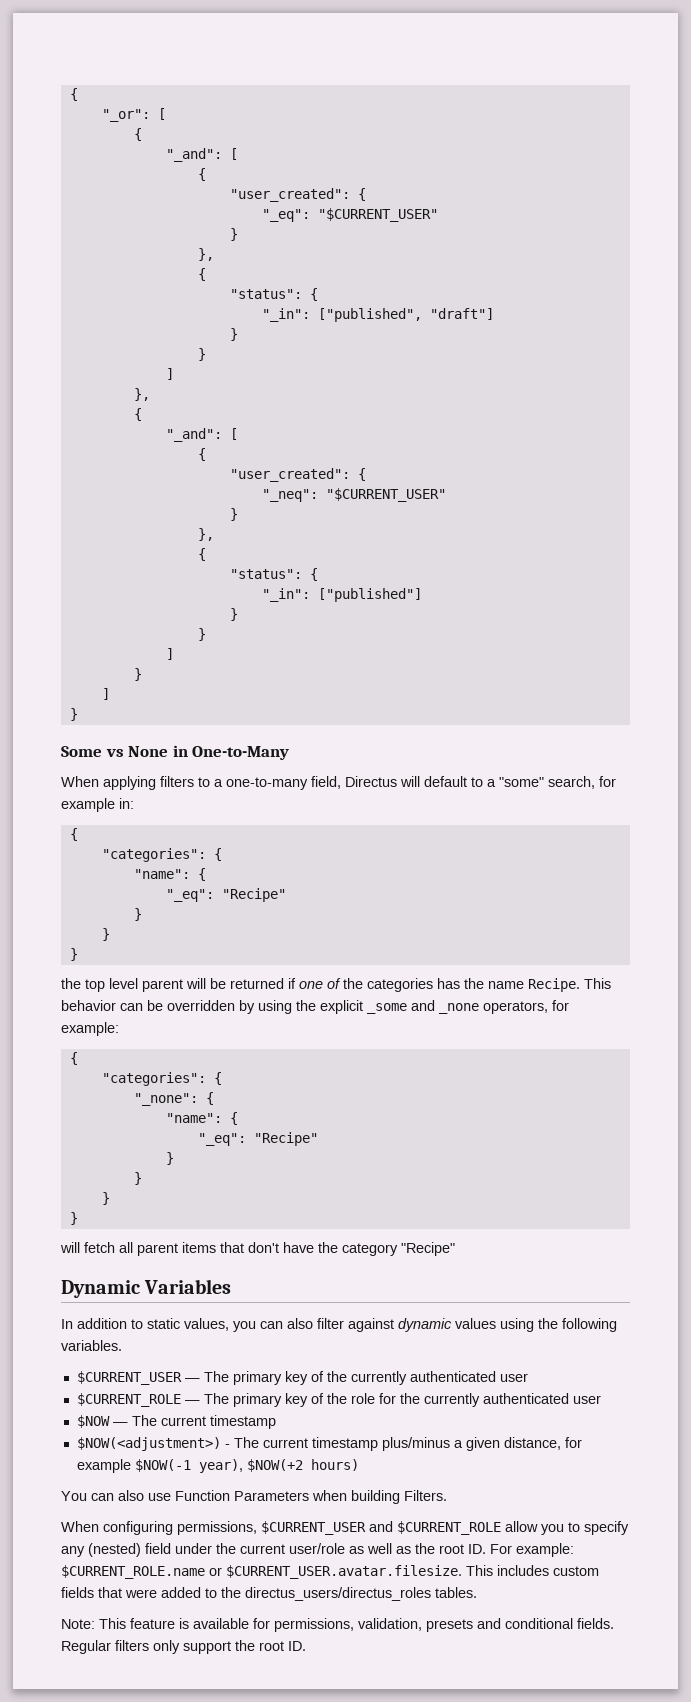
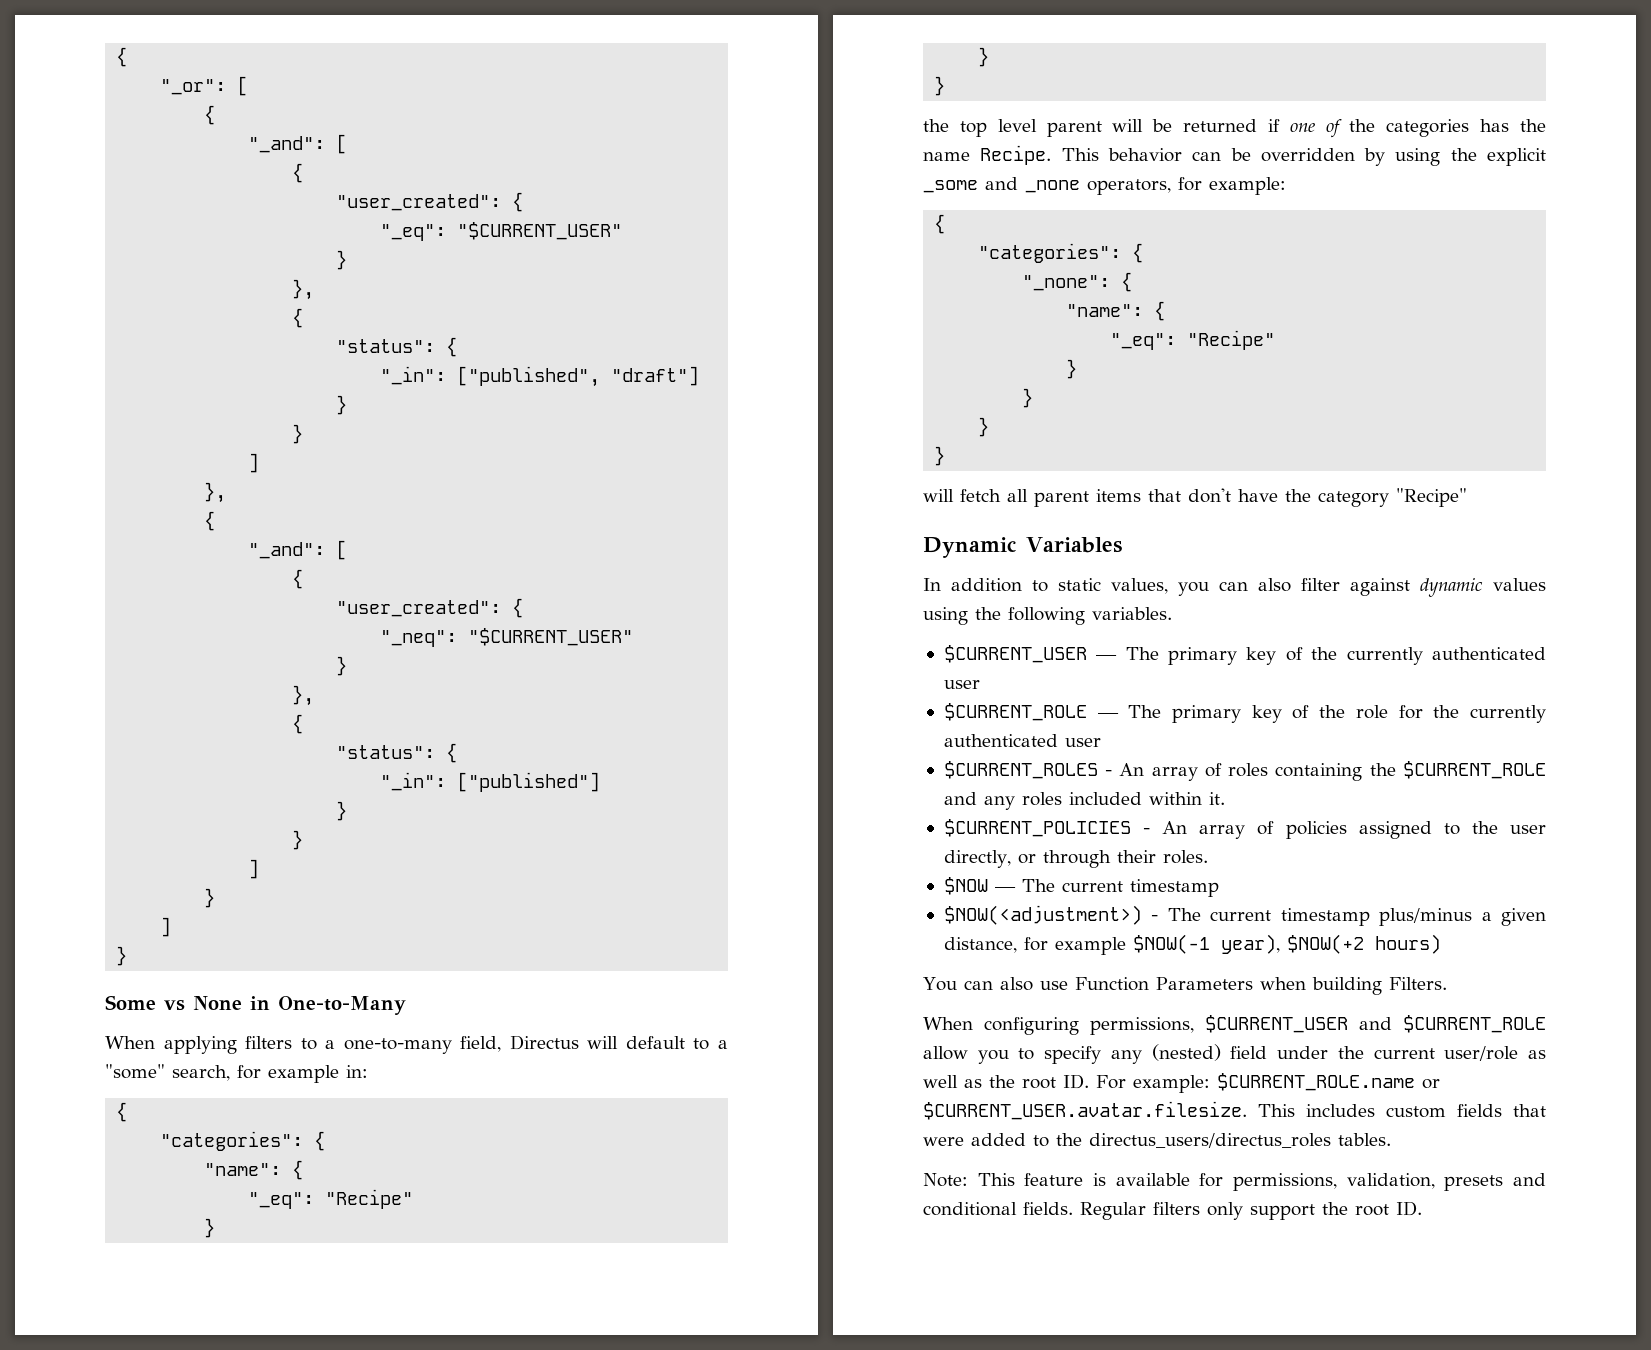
(601, 1399) none -> [943,761,1546,781] [943,792,1225,810] [943,819,1546,839] [943,850,1208,868] // $CURRENT_ROLES - An array of roles containing the $CURRENT_ROLE and any roles included within it. // $CURRENT_POLICIES - An array of policies assigned to the user directly, or through their roles.

